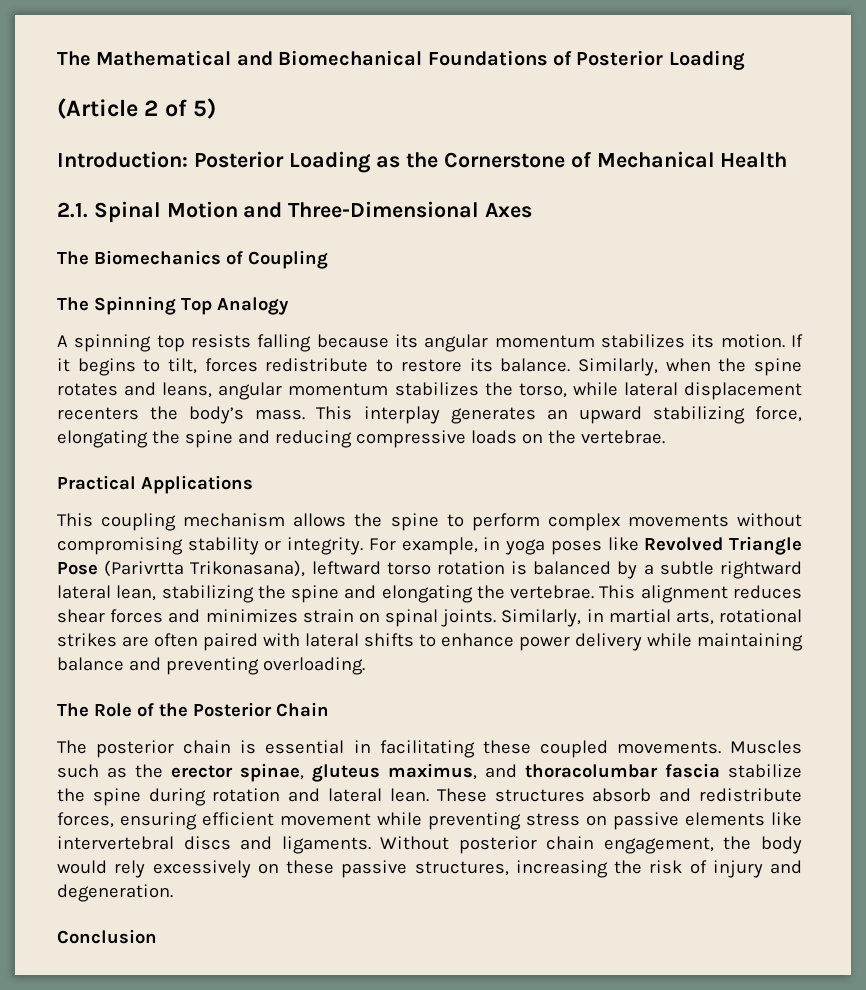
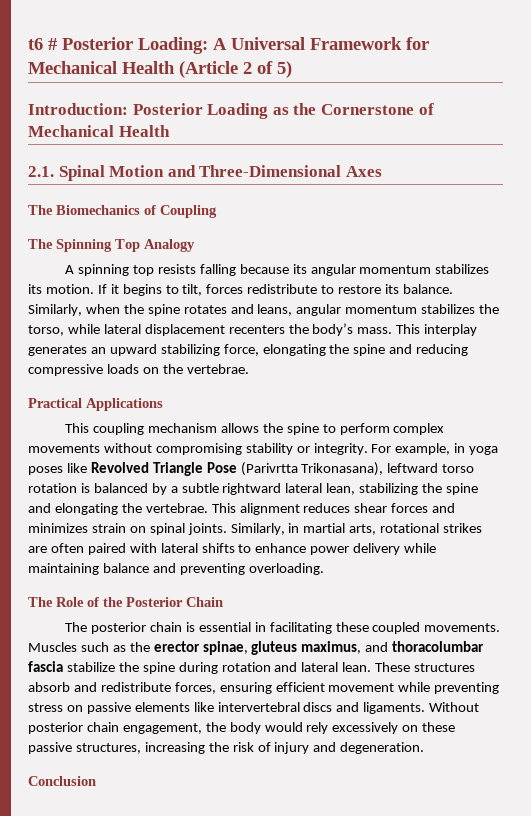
[57,50,745,71] The Mathematical and Biomechanical Foundations of Posterior Loading // -> [28,37,429,54] [28,61,175,74] t6 # Posterior Loading: A Universal Framework for Mechanical Health

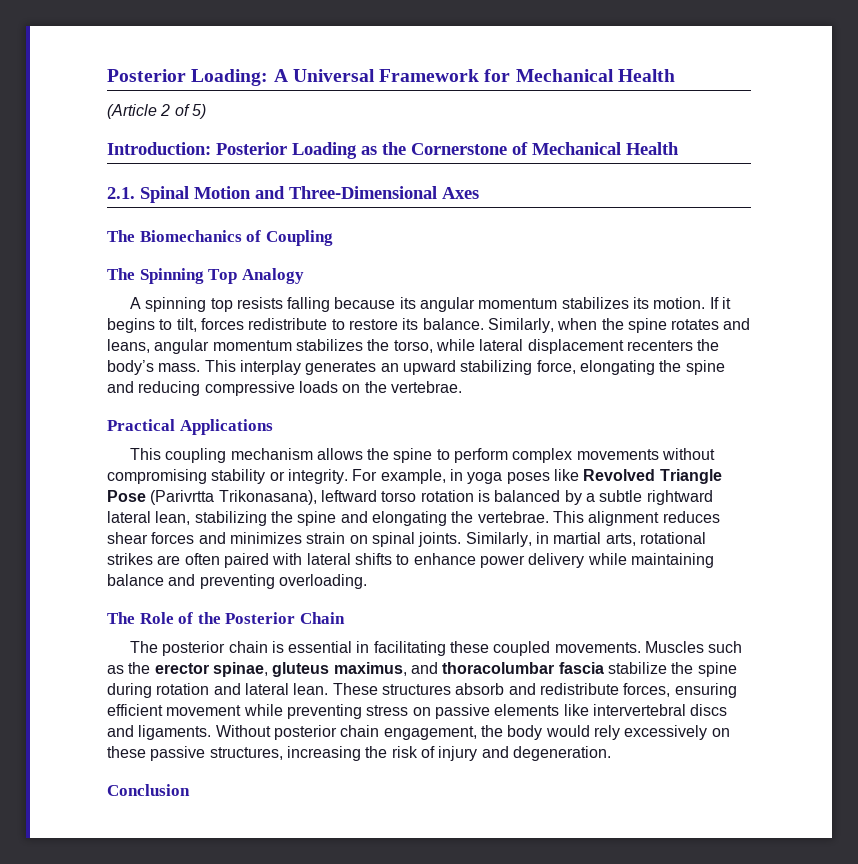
[28,38,57,50] t6 # -> (107, 75) none
(175, 67) none -> (675, 75) //

